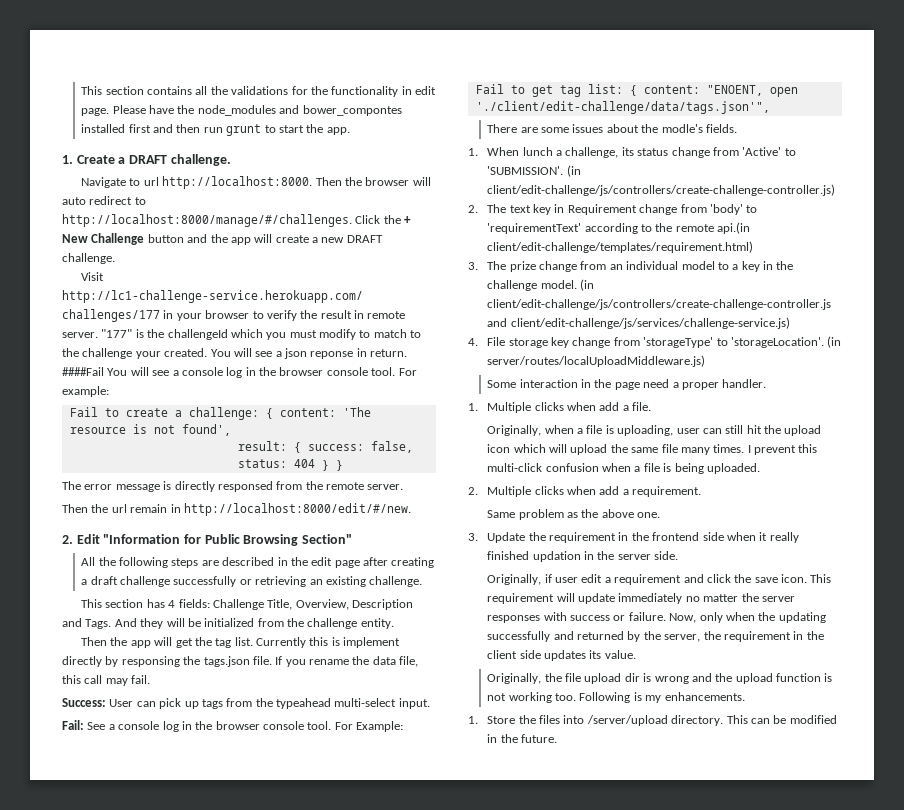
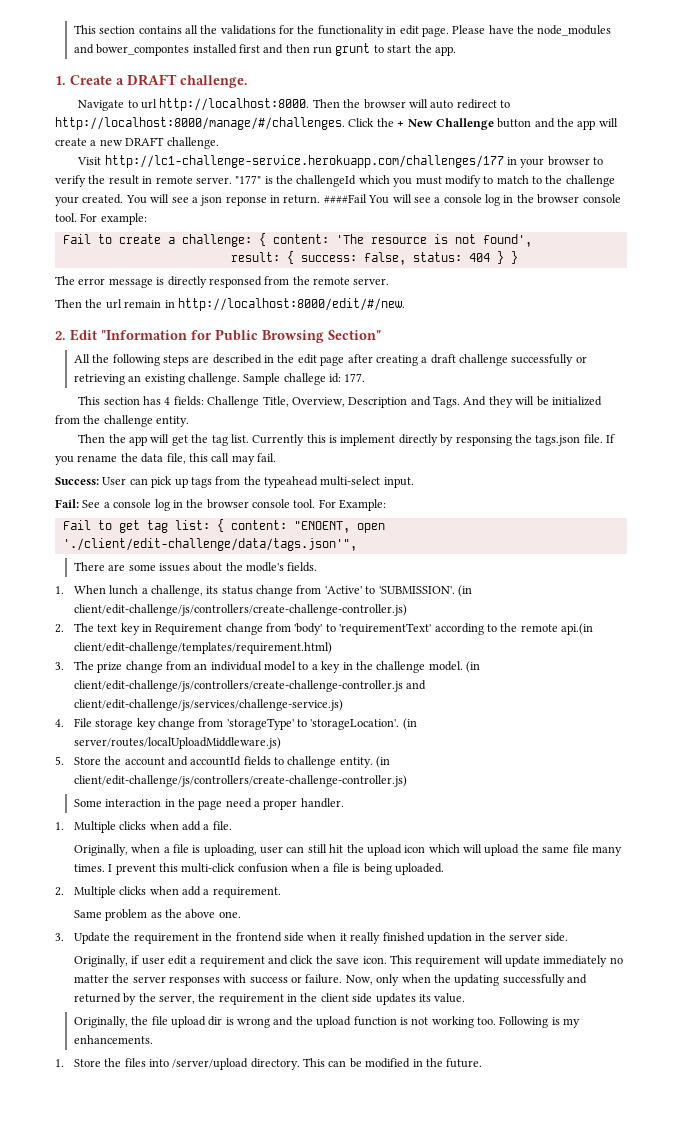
(423, 581) none -> [243,373,366,385] Sample challege id: 177.
(706, 361) none -> [55,756,391,768] [73,775,407,787] // 5. Store the account and accountId fields to challenge entity. (in client/edit-challenge/js/controllers/create-challenge-controller.js)

